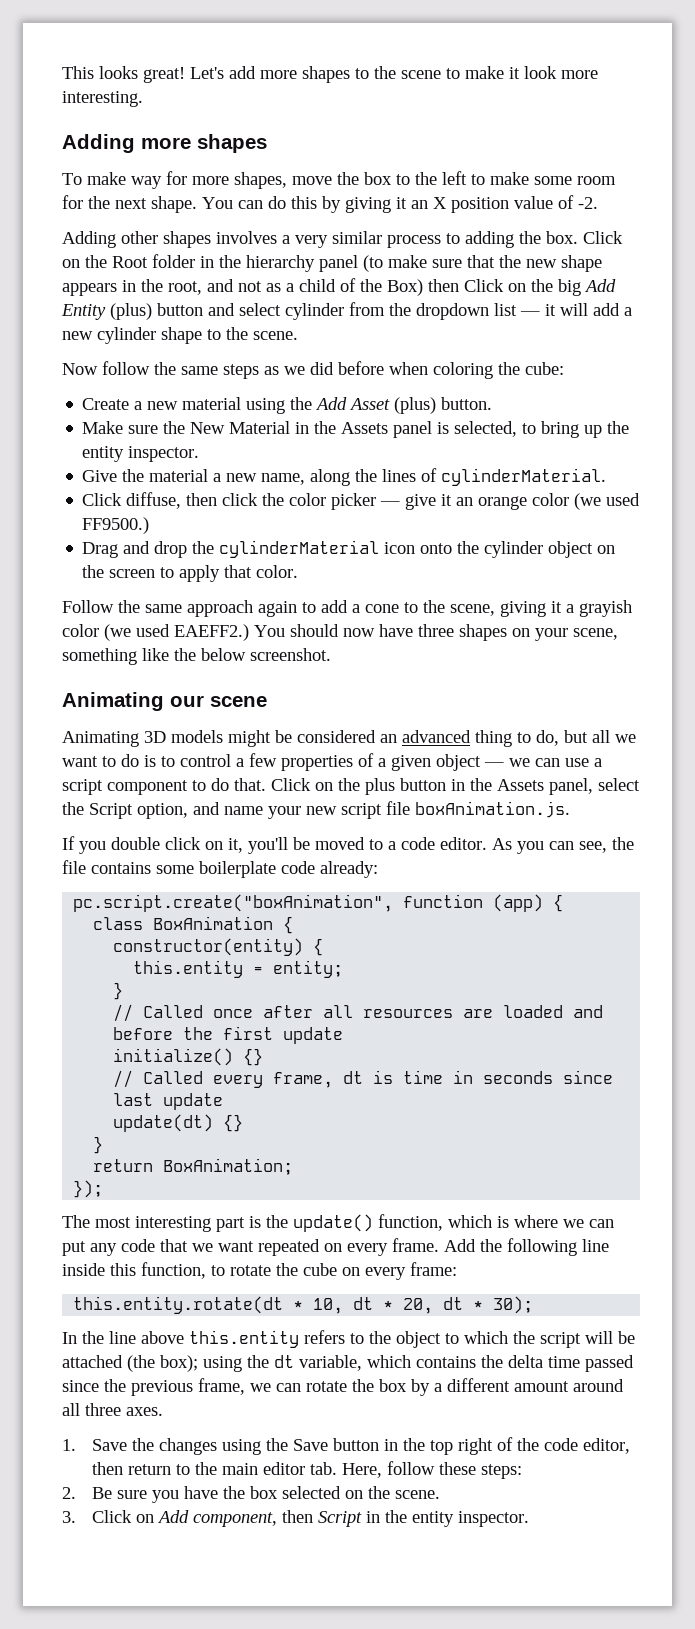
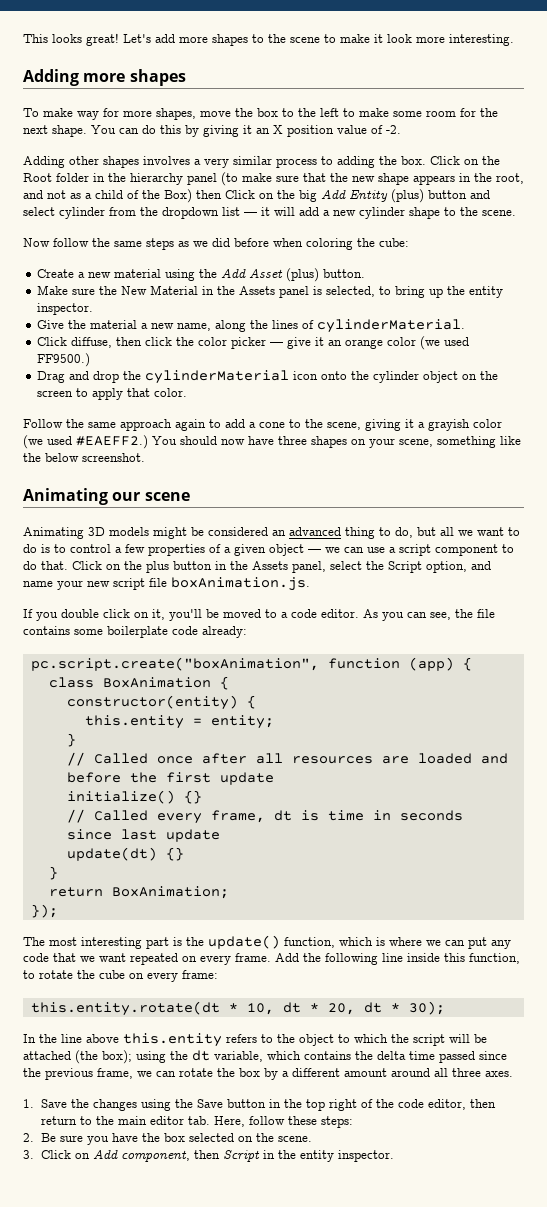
[174,624,249,641] EAEFF2.) -> [76,435,148,449] #EAEFF2.)

